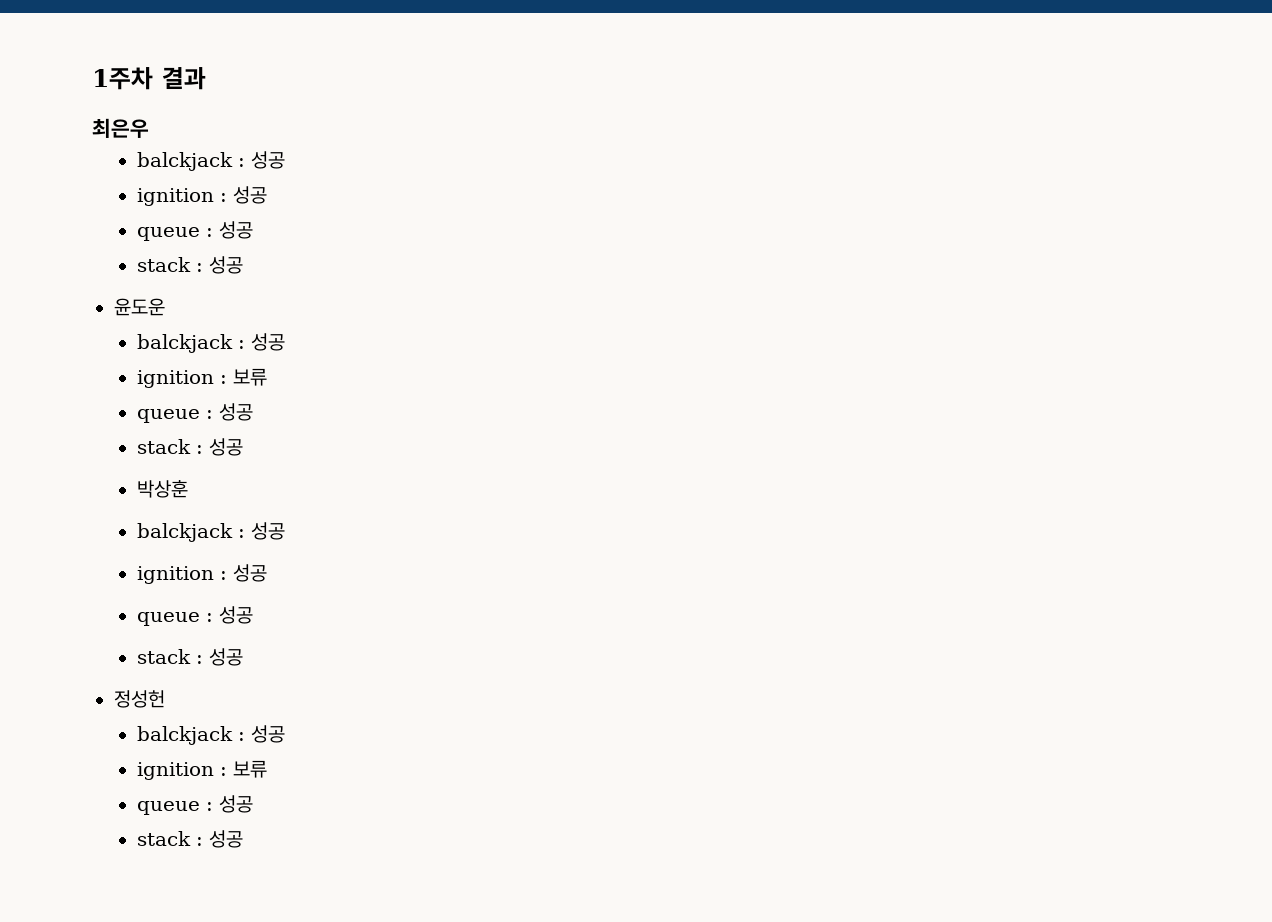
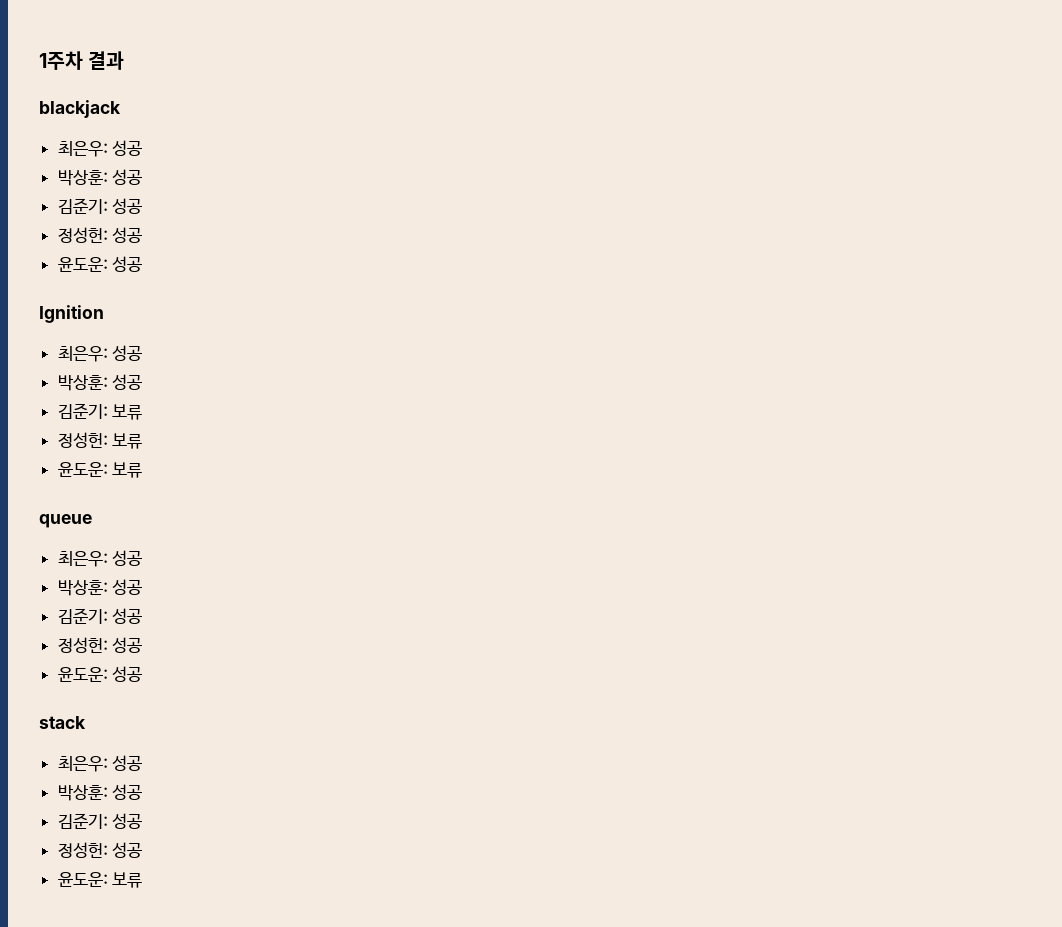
[92,118,149,138] [137,151,286,171] [137,186,268,206] [137,221,254,241] [137,256,244,274] [114,298,165,316] [137,333,286,353] [137,368,268,388] [137,403,254,423] [137,438,244,456] [137,480,189,498] [137,522,286,542] [137,564,268,584] [137,606,254,626] [137,648,244,666] [114,690,165,708] [137,725,286,745] [137,760,268,780] [137,795,254,815] [137,830,244,848] 최은우 // balckjack : 성공 // ignition : 성공 // queue : 성공 // stack : 성공 // 윤도운 // balckjack : 성공 // ignition : 보류 // queue : 성공 // stack : 성공 // 박상훈 // balckjack : 성공 // ignition : 성공 // queue : 성공 // stack : 성공 // 정성헌 // balckjack : 성공 // ignition : 보류 // queue : 성공 // stack : 성공 -> [39,100,121,118] [57,140,143,157] [57,169,143,186] [57,198,143,214] [57,227,143,243] [57,256,143,272] [39,305,104,323] [57,345,143,362] [57,374,143,391] [57,403,143,420] [57,432,143,449] [57,462,143,478] [39,514,92,528] [57,550,143,567] [57,579,143,596] [57,608,143,624] [57,637,143,653] [57,666,143,682] [39,716,86,729] [57,755,143,772] [57,784,143,801] [57,813,143,829] [57,842,143,858] [57,872,143,888] blackjack // 최은우: 성공 // 박상훈: 성공 // 김준기: 성공 // 정성헌: 성공 // 윤도운: 성공 // Ignition // 최은우: 성공 // 박상훈: 성공 // 김준기: 보류 // 정성헌: 보류 // 윤도운: 보류 // queue // 최은우: 성공 // 박상훈: 성공 // 김준기: 성공 // 정성헌: 성공 // 윤도운: 성공 // stack // 최은우: 성공 // 박상훈: 성공 // 김준기: 성공 // 정성헌: 성공 // 윤도운: 보류

